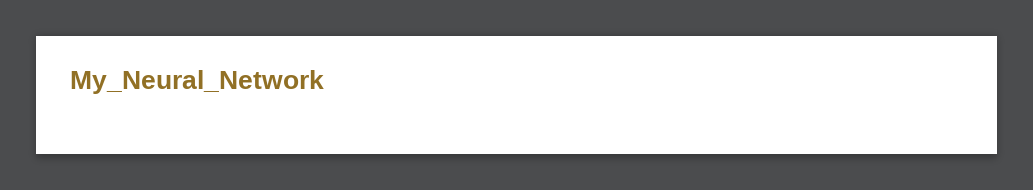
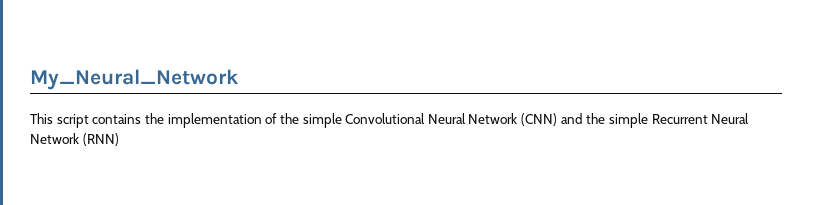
(324, 82) none -> [30,113,750,128] [30,133,119,146] // This script contains the implementation of the simple Convolutional Neural Network (CNN) and the simple Recurrent Neural Network (RNN)

